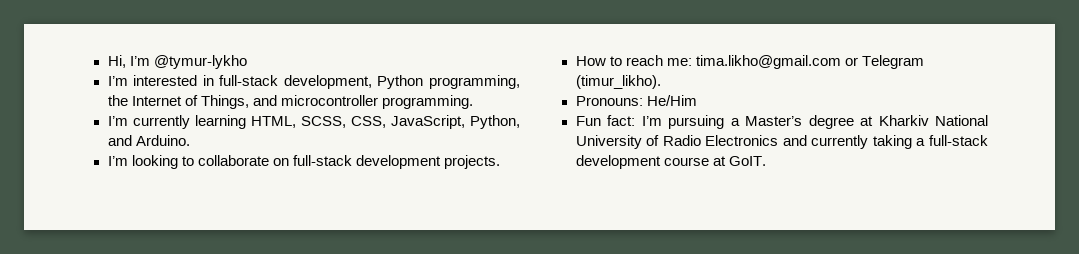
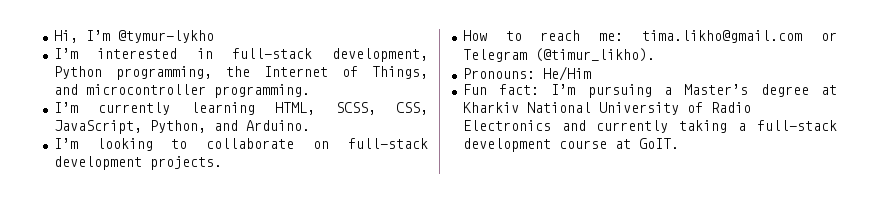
[575,75,661,89] (timur_likho). -> [534,48,655,62] (@timur_likho).

